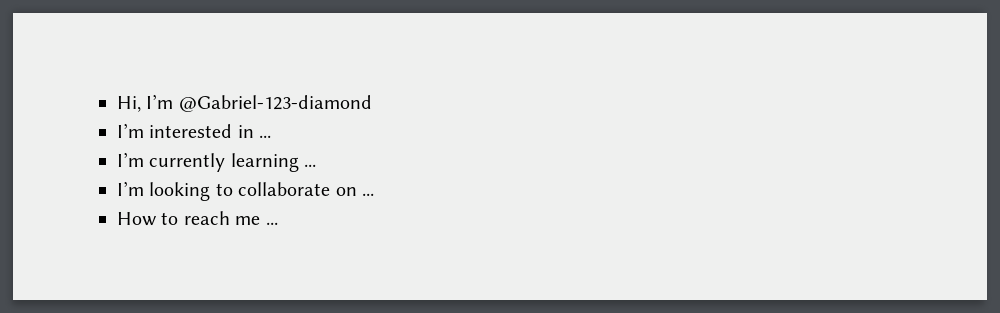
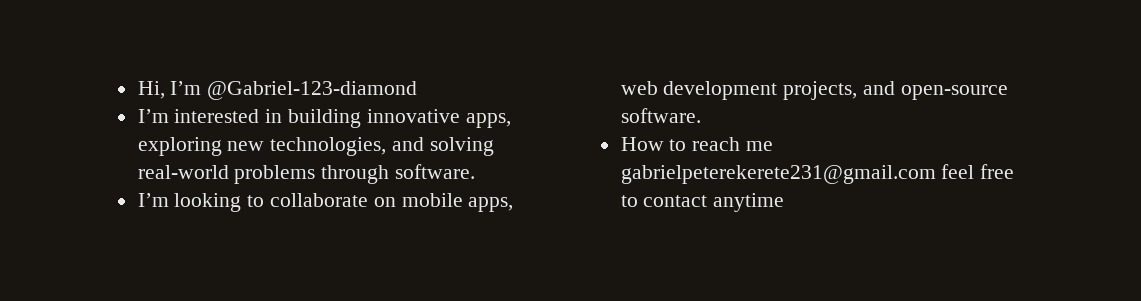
[259,135,272,138] [117,152,317,172] ... // I’m currently learning ... -> [288,109,511,128] [137,137,494,156] [137,164,476,184] building innovative apps, exploring new technologies, and solving real-world problems through software.
[362,193,374,196] [117,211,278,226] ... // How to reach me ... -> [401,193,514,212] [620,81,1008,100] [620,108,701,123] [620,137,774,151] [620,164,1015,184] [620,193,785,212] mobile apps, web development projects, and open-source software. // How to reach me gabrielpeterekerete231@gmail.com feel free to contact anytime

